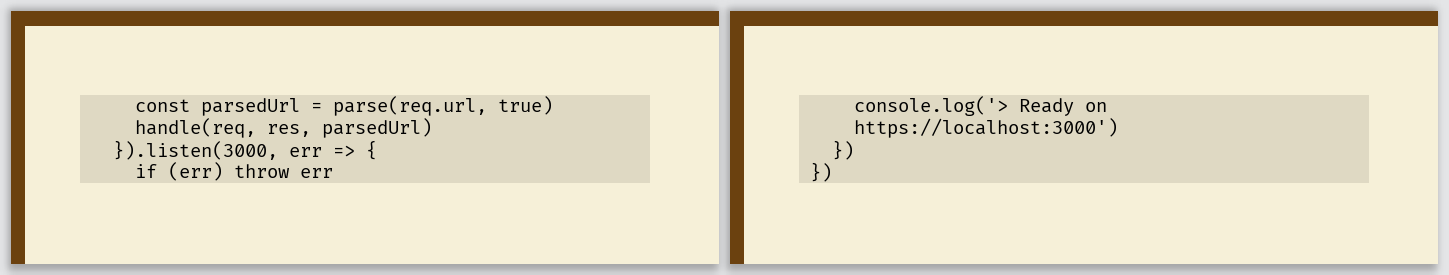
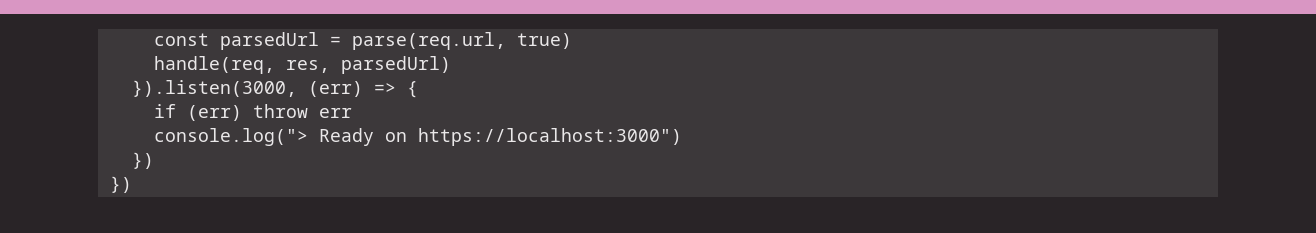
[288,147,322,157] err -> [308,81,363,97] (err)
[853,96,1008,116] console.log('> -> [154,128,308,146] console.log(">
[853,118,1118,138] https://localhost:3000') -> [418,128,682,146] https://localhost:3000")

